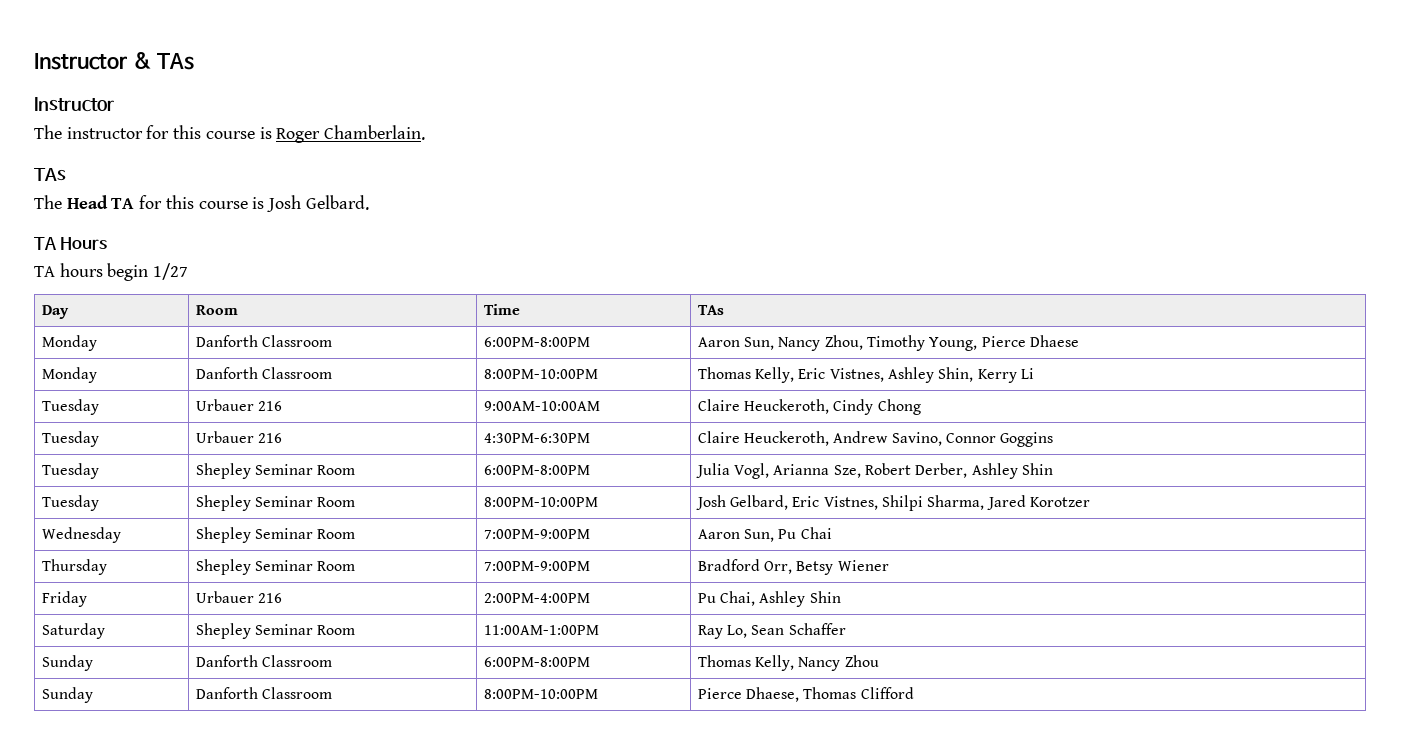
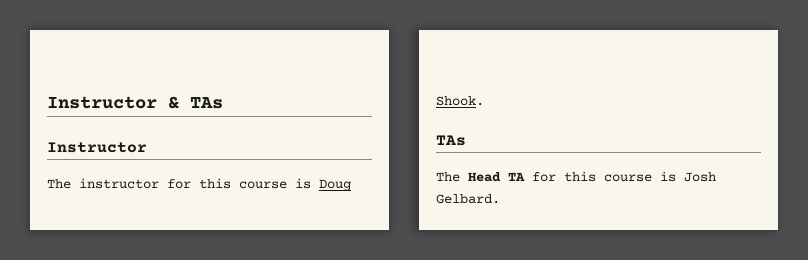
[276,125,426,143] Roger Chamberlain. -> [319,179,351,191] [436,96,484,106] Doug Shook.
[34,237,108,250] [34,263,189,281] [41,305,69,319] [195,305,238,315] [483,304,520,315] [697,305,724,315] [41,335,97,351] [195,335,333,347] [483,337,590,347] [697,335,1080,351] [41,367,97,383] [195,367,333,379] [483,369,598,379] [697,367,1035,383] [41,399,99,415] [195,399,283,411] [483,401,600,411] [697,399,921,415] [41,431,99,447] [195,431,283,443] [483,433,590,443] [697,431,1054,447] [41,463,99,479] [195,463,356,479] [483,465,590,475] [695,463,1054,479] [41,495,99,511] [195,495,356,511] [483,497,598,507] [695,495,1091,511] [41,527,121,543] [195,527,356,543] [483,529,590,539] [697,527,832,542] [41,559,107,575] [195,559,356,575] [483,561,590,571] [697,559,889,575] [41,591,87,607] [195,591,283,603] [483,593,590,603] [697,591,841,607] [41,623,105,639] [195,623,356,639] [483,625,599,635] [697,623,846,639] [41,655,93,671] [195,655,333,667] [483,657,590,667] [697,655,879,671] [41,687,93,703] [195,687,333,699] [483,689,598,699] [697,687,914,702] // TA Hours // TA hours begin 1/27 // Day | Room | Time | TAs // Monday | Danforth Classroom | 6:00PM-8:00PM | Aaron Sun, Nancy Zhou, Timothy Young, Pierce Dhaese // Monday | Danforth Classroom | 8:00PM-10:00PM | Thomas Kelly, Eric Vistnes, Ashley Shin, Kerry Li // Tuesday | Urbauer 216 | 9:00AM-10:00AM | Claire Heuckeroth, Cindy Chong // Tuesday | Urbauer 216 | 4:30PM-6:30PM | Claire Heuckeroth, Andrew Savino, Connor Goggins // Tuesday | Shepley Seminar Room | 6:00PM-8:00PM | Julia Vogl, Arianna Sze, Robert Derber, Ashley Shin // Tuesday | Shepley Seminar Room | 8:00PM-10:00PM | Josh Gelbard, Eric Vistnes, Shilpi Sharma, Jared Korotzer // Wednesday | Shepley Seminar Room | 7:00PM-9:00PM | Aaron Sun, Pu Chai // Thursday | Shepley Seminar Room | 7:00PM-9:00PM | Bradford Orr, Betsy Wiener // Friday | Urbauer 216 | 2:00PM-4:00PM | Pu Chai, Ashley Shin // Saturday | Shepley Seminar Room | 11:00AM-1:00PM | Ray Lo, Sean Schaffer // Sunday | Danforth Classroom | 6:00PM-8:00PM | Thomas Kelly, Nancy Zhou // Sunday | Danforth Classroom | 8:00PM-10:00PM | Pierce Dhaese, Thomas Clifford -> (500, 199) none

